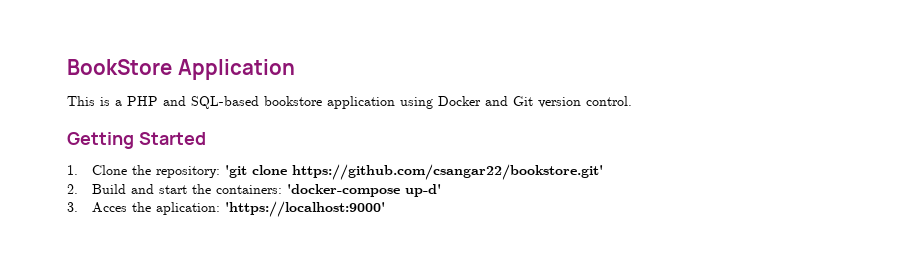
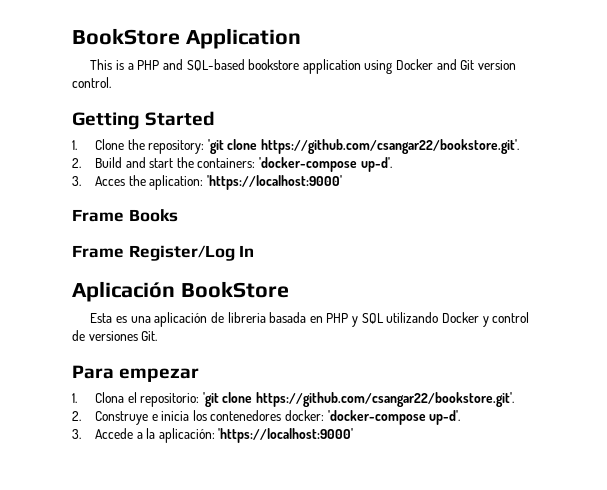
[291,164,603,180] https://github.com/csangar22/bookstore.git' -> [261,139,520,154] https://github.com/csangar22/bookstore.git'.
[404,184,441,197] up-d' -> [360,157,392,172] up-d'.
(385, 209) none -> [72,209,178,222] [72,245,255,261] [72,281,289,302] [90,312,530,327] [72,330,158,341] [72,365,200,382] [72,392,515,407] [72,410,461,425] [72,428,354,443] // Frame Books // Frame Register/Log In // Aplicación BookStore // Esta es una aplicación de libreria basada en PHP y SQL utilizando Docker y control de versiones Git. // Para empezar // 1. Clona el repositorio: 'git clone https://github.com/csangar22/bookstore.git'. // 2. Construye e inicia los contenedores docker: 'docker-compose up-d'. // 3. Accede a la aplicación: 'https://localhost:9000'

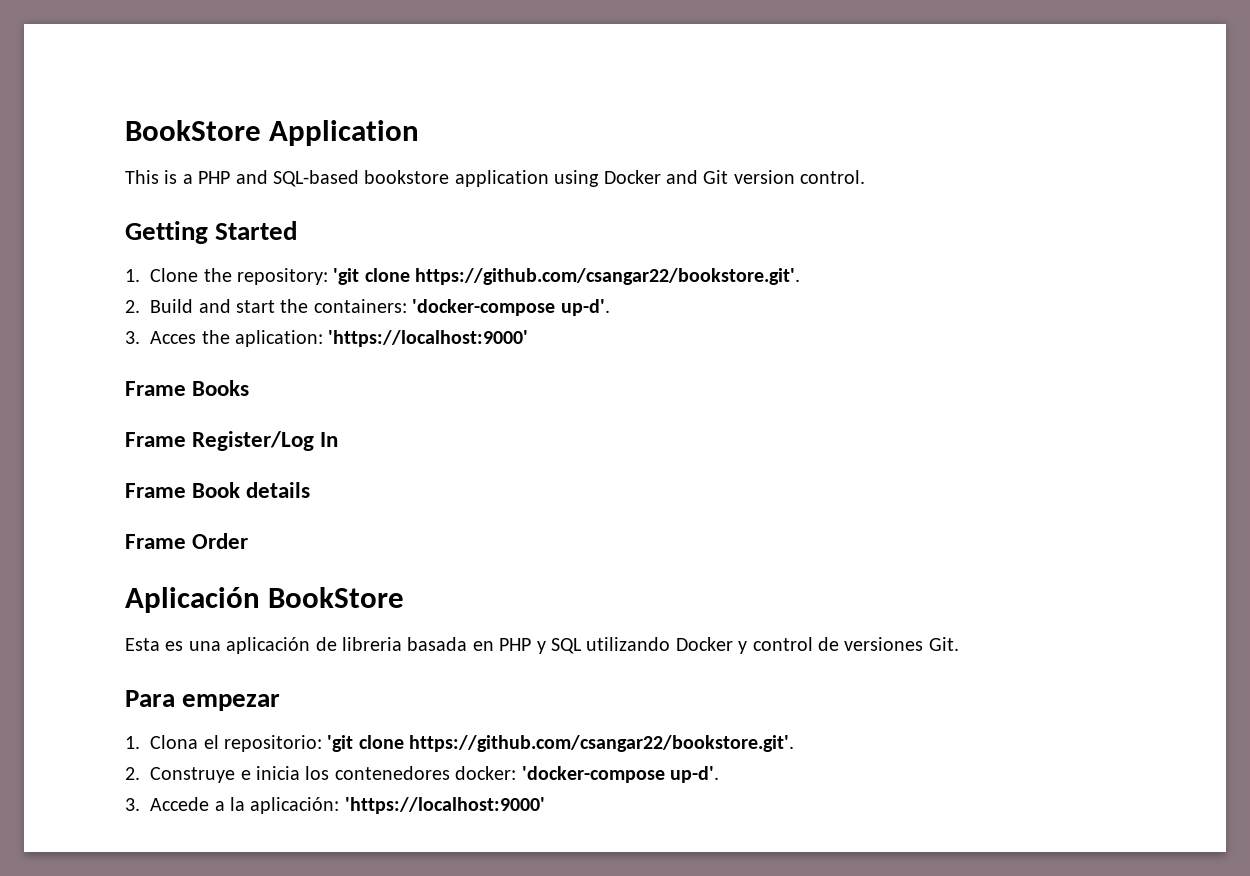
(255, 251) none -> [125,482,311,498] [125,533,249,549] // Frame Book details // Frame Order

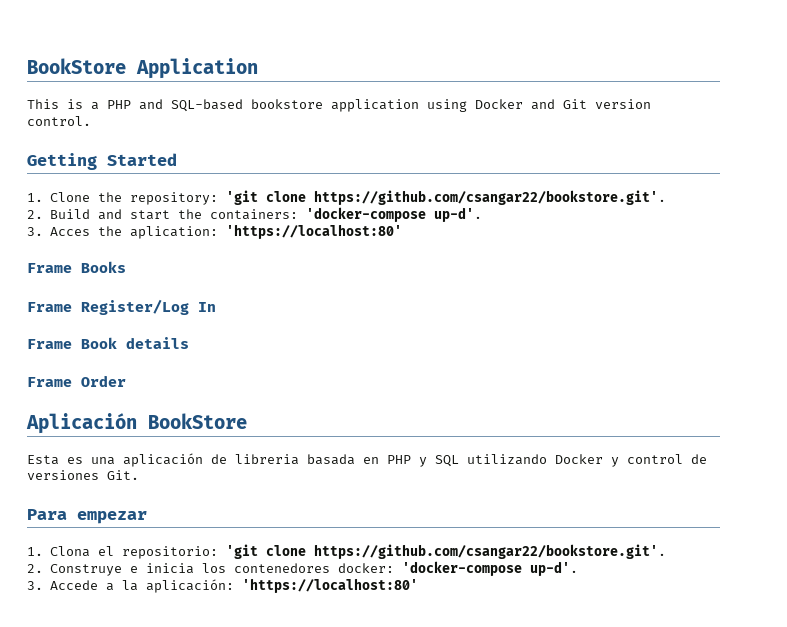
[328,330,529,347] 'https://localhost:9000' -> [225,224,402,239] 'https://localhost:80'
[344,797,545,814] 'https://localhost:9000' -> [241,578,418,593] 'https://localhost:80'

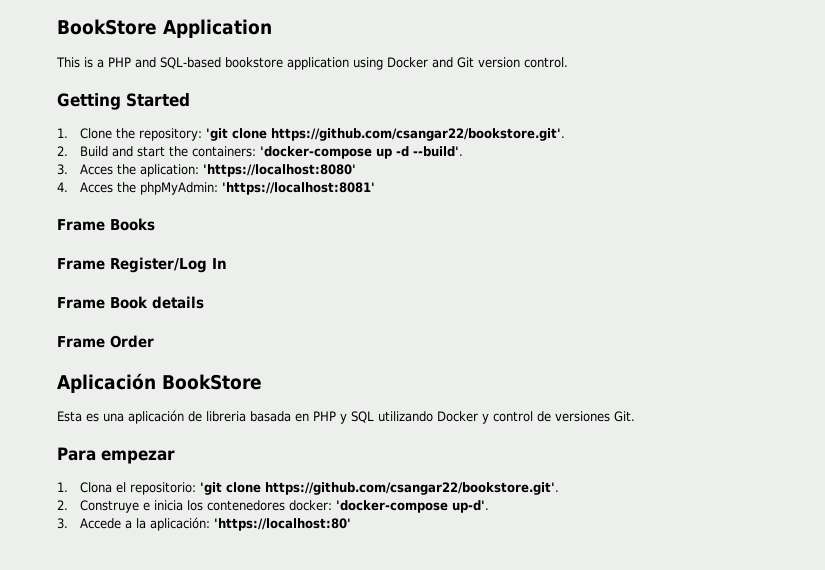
[433,207,482,222] up-d'. -> [375,146,463,159] up -d --build'.
[225,224,402,239] 'https://localhost:80' -> [202,164,356,177] [57,182,375,195] 'https://localhost:8080' // 4. Acces the phpMyAdmin: 'https://localhost:8081'

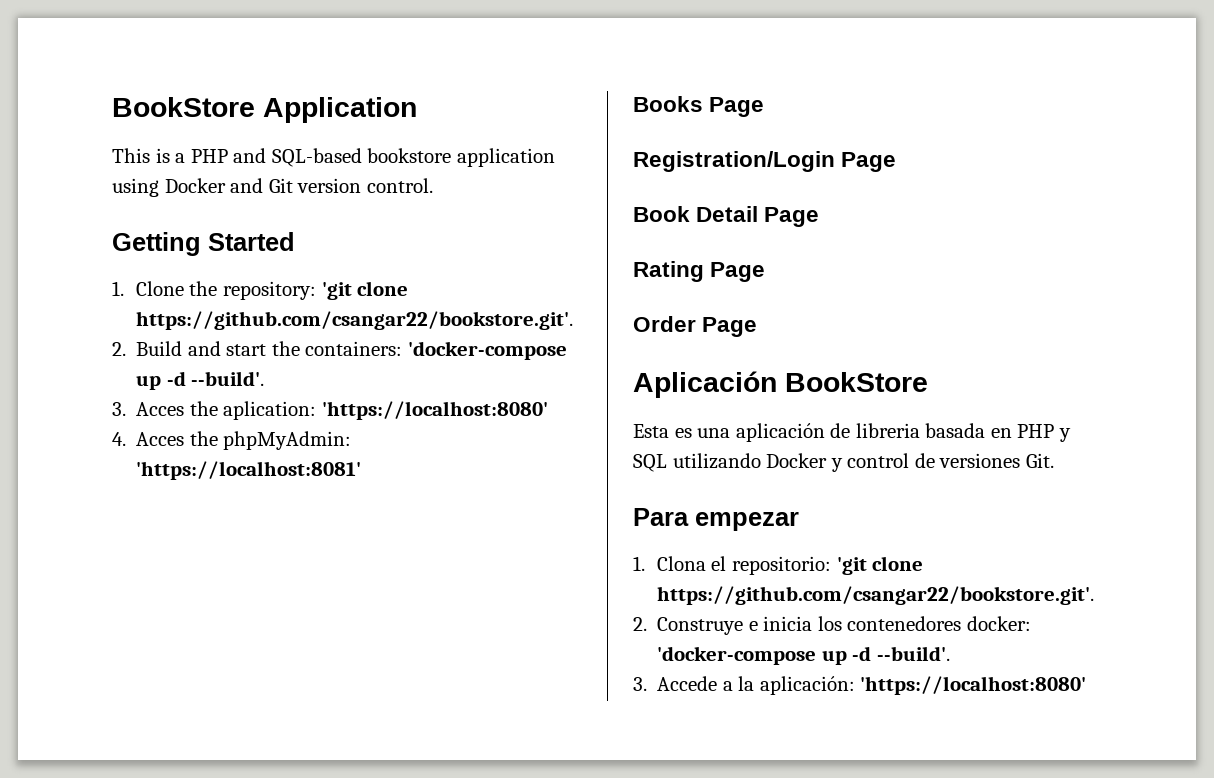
[57,219,105,231] Frame -> (362, 470) none
[57,257,227,273] [57,296,204,309] [57,336,105,348] // Frame Register/Log In // Frame Book details // Frame -> [709,97,765,117] [633,151,897,172] [633,206,820,227] [633,261,766,282] Page // Registration/Login Page // Book Detail Page // Rating Page //
(154, 341) none -> [702,317,758,337] Page
[451,500,489,513] up-d'. -> [821,646,950,665] up -d --build'.
[213,518,351,531] 'https://localhost:80' -> [860,676,1087,695] 'https://localhost:8080'

